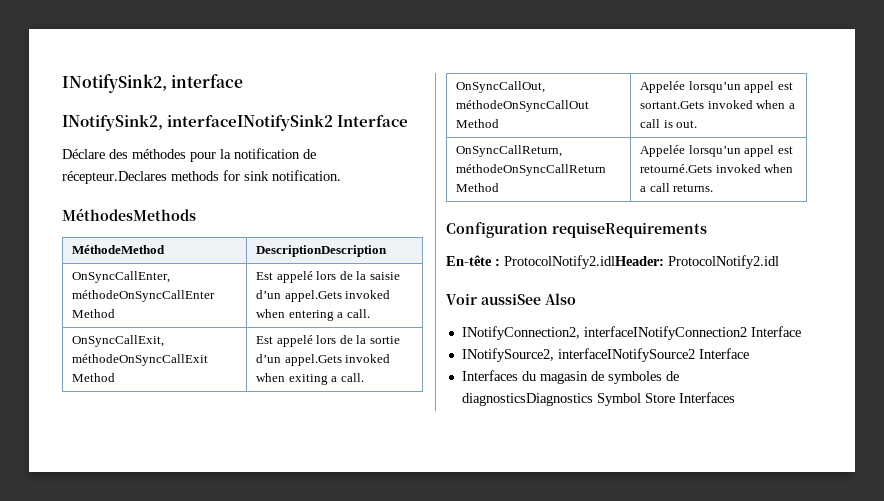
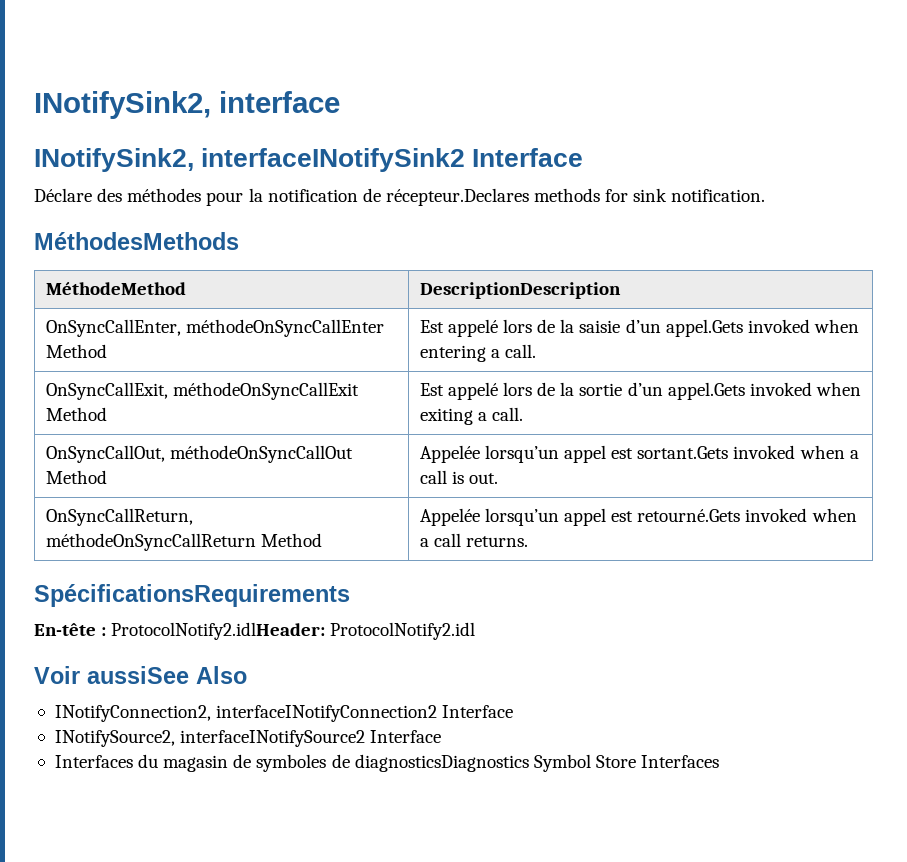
[446,222,707,238] Configuration requiseRequirements -> [34,584,350,607] SpécificationsRequirements

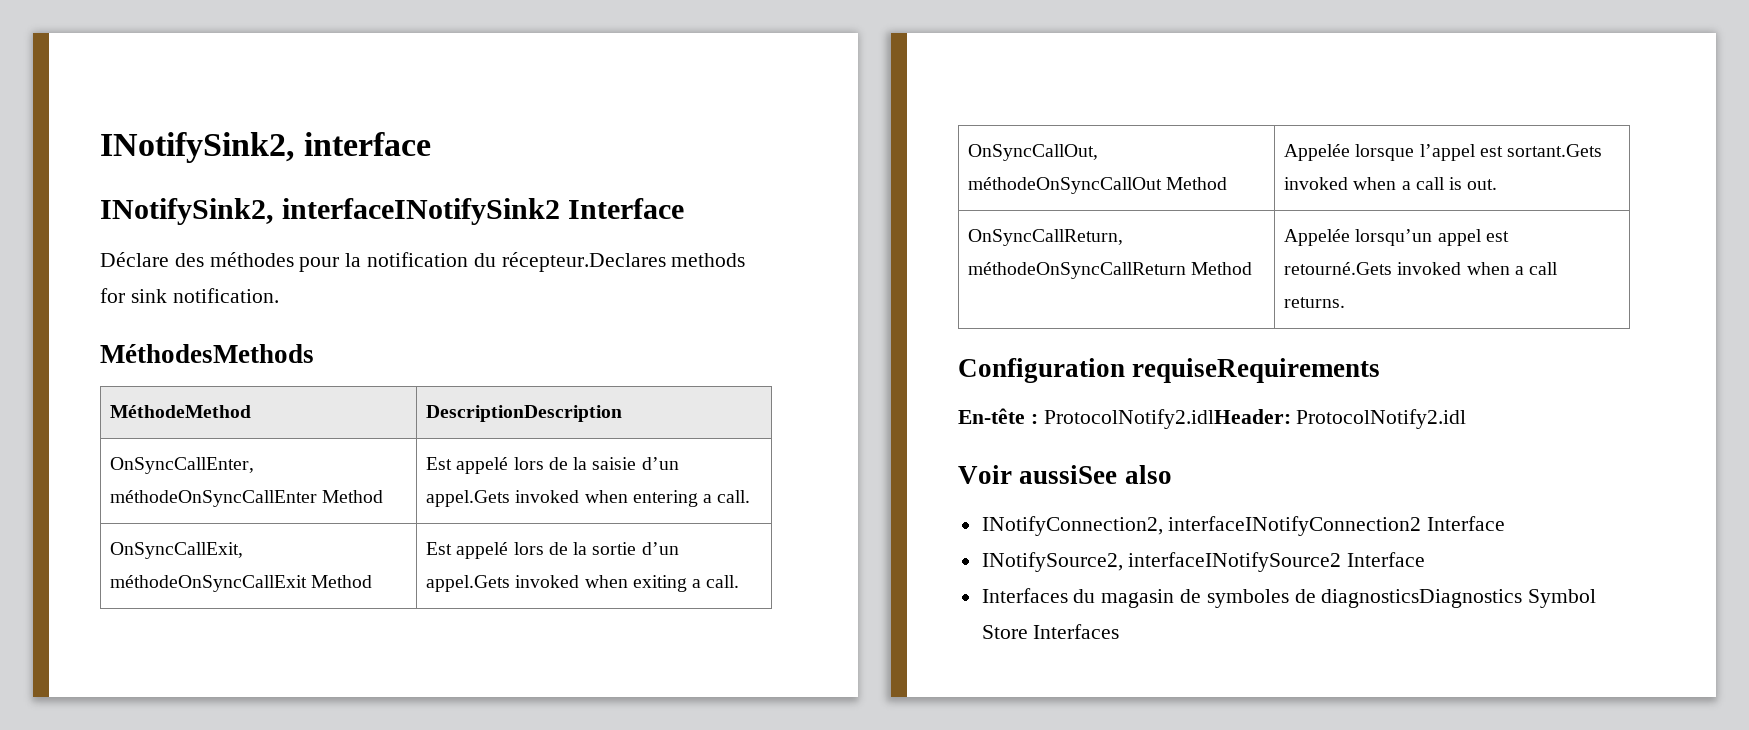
[362,188,381,202] de -> [473,253,496,267] du
[484,445,607,463] lorsqu’un appel -> [1355,144,1476,161] lorsque l’appel
[34,584,350,607] SpécificationsRequirements -> [958,358,1381,383] Configuration requiseRequirements
[196,666,247,684] Also -> [1124,465,1172,484] also

